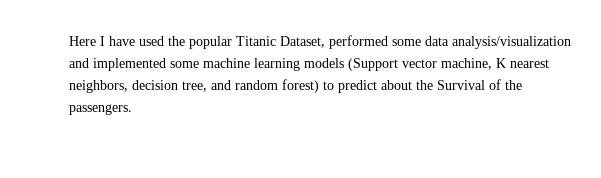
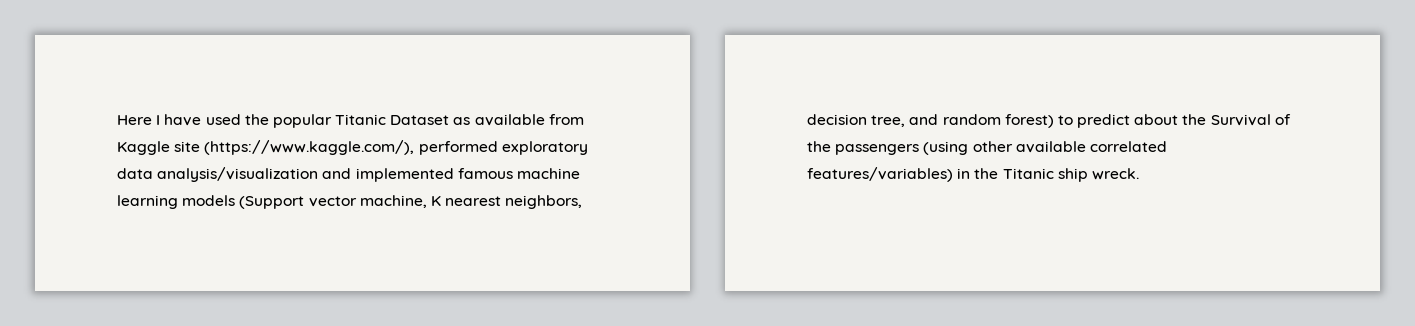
[280,35,421,49] Dataset, performed some -> [390,114,584,126] [117,140,588,155] Dataset as available from Kaggle site (https://www.kaggle.com/), performed exploratory
[170,61,199,68] some -> [457,168,513,179] famous
[69,104,132,115] passengers. -> [835,141,1167,155] [807,167,1139,182] passengers (using other available correlated features/variables) in the Titanic ship wreck.

